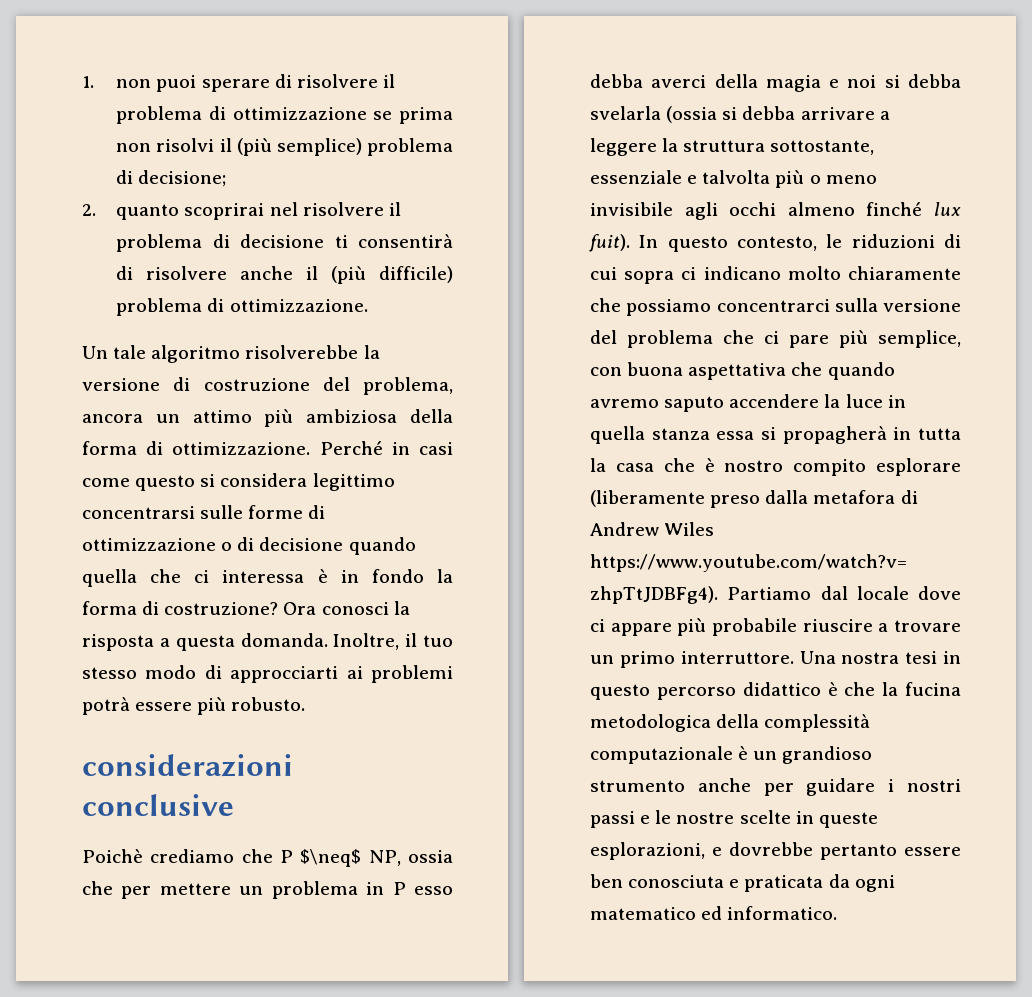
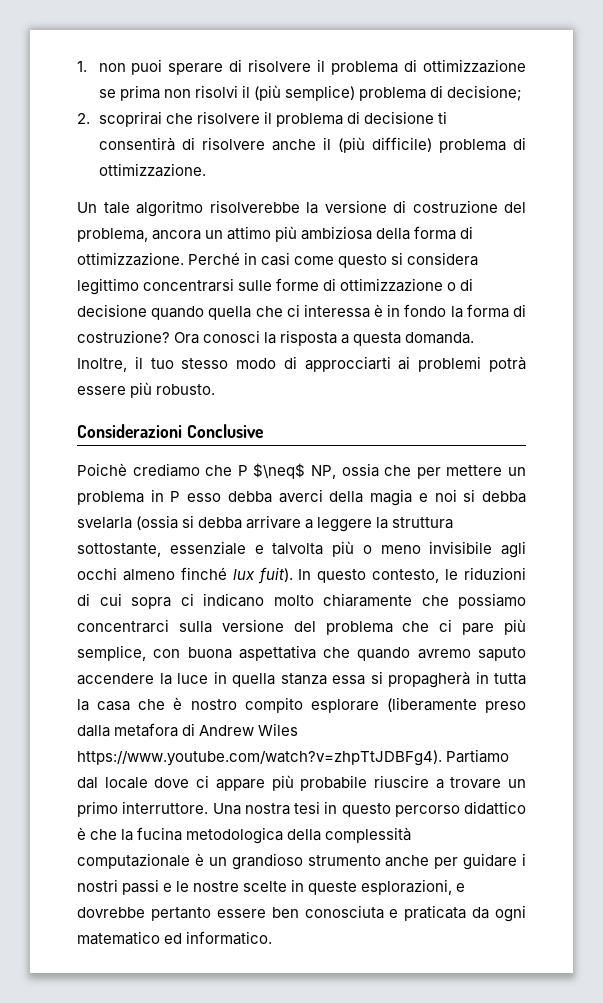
[116,202,298,220] quanto scoprirai nel -> [98,111,193,127] scoprirai che
[82,754,293,777] [82,794,234,816] considerazioni conclusive -> [77,424,263,438] Considerazioni Conclusive

